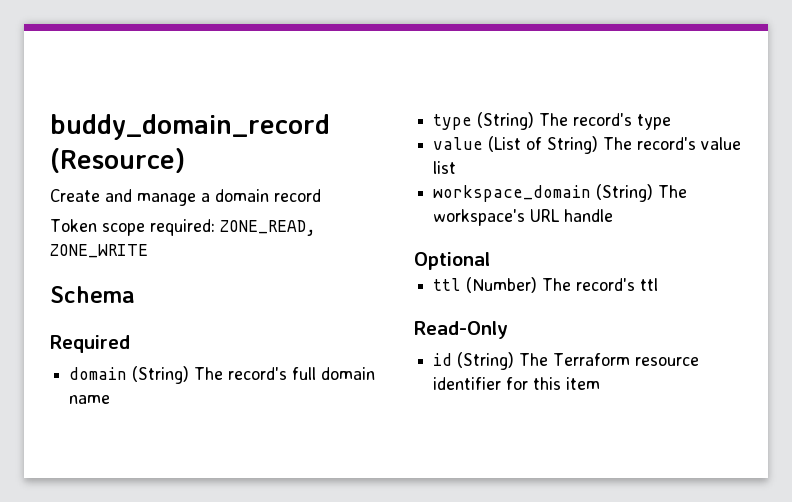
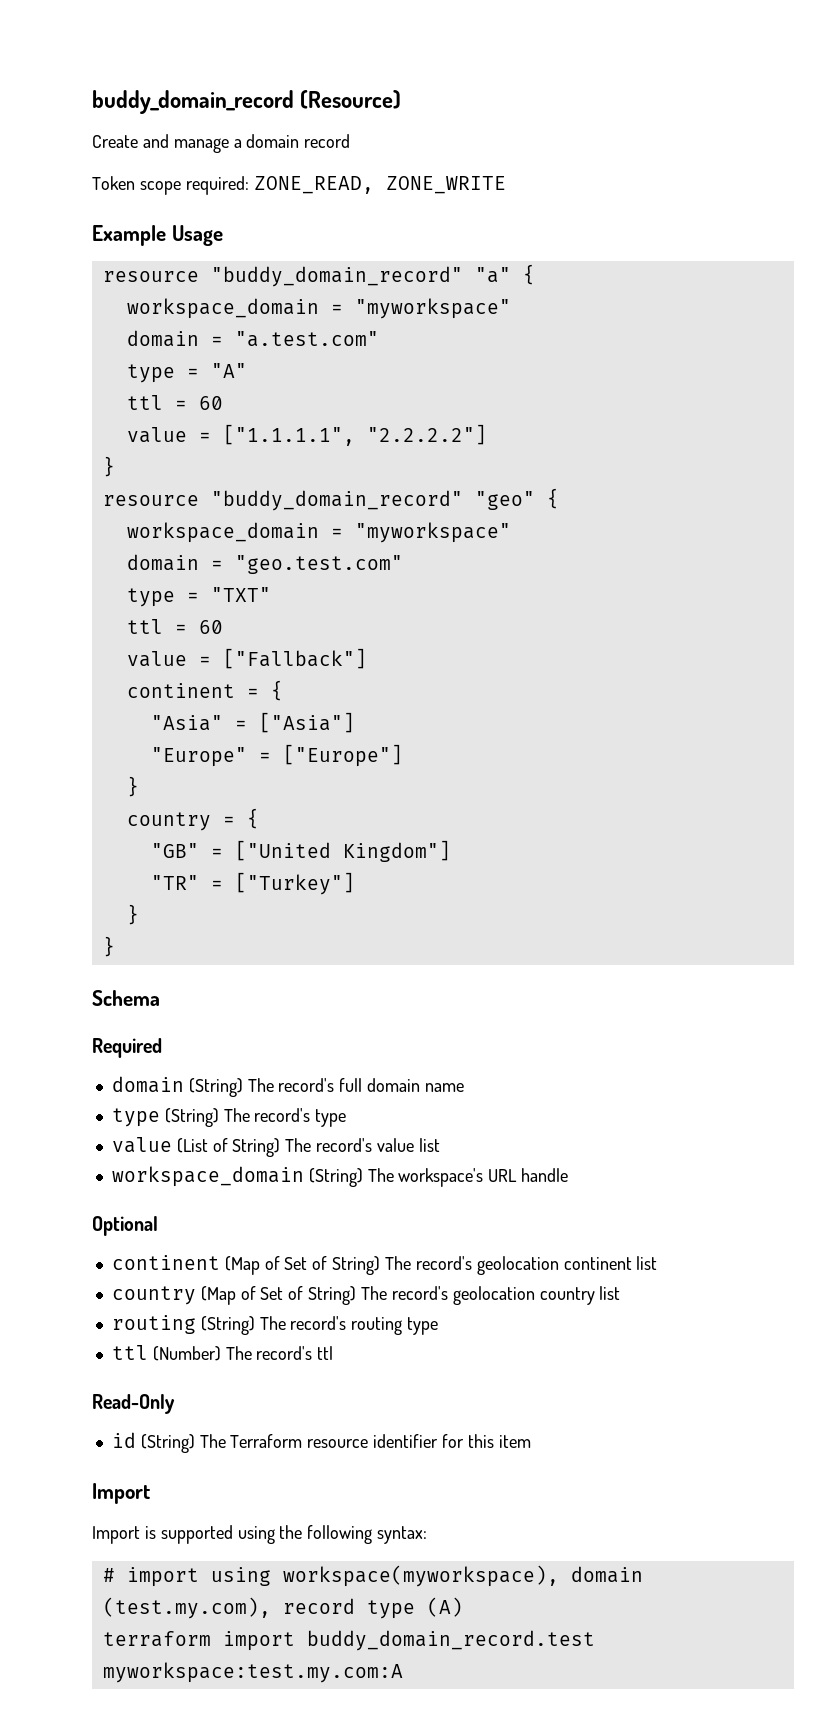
(148, 251) none -> [92,225,223,246] [102,264,535,287] [126,298,511,319] [126,330,379,347] [126,363,247,383] [126,395,223,410] [126,424,487,446] [102,456,115,477] [102,488,559,511] [126,522,511,543] [126,554,403,574] [126,587,271,607] [126,619,223,634] [126,648,367,669] [126,680,283,701] [150,712,355,733] [150,744,403,767] [126,776,139,797] [126,808,259,831] [150,840,451,862] [150,872,355,895] [126,904,139,925] [102,936,115,957] // Example Usage // resource "buddy_domain_record" "a" { // workspace_domain = "myworkspace" // domain = "a.test.com" // type = "A" // ttl = 60 // value = ["1.1.1.1", "2.2.2.2"] // } // resource "buddy_domain_record" "geo" { // workspace_domain = "myworkspace" // domain = "geo.test.com" // type = "TXT" // ttl = 60 // value = ["Fallback"] // continent = { // "Asia" = ["Asia"] // "Europe" = ["Europe"] // } // country = { // "GB" = ["United Kingdom"] // "TR" = ["Turkey"] // } // }
(490, 261) none -> [111,1255,658,1275] [111,1286,621,1305] [111,1315,439,1335] // continent (Map of Set of String) The record's geolocation continent list // country (Map of Set of String) The record's geolocation country list // routing (String) The record's routing type
(601, 383) none -> [92,1483,150,1504] [92,1525,428,1544] [102,1565,643,1587] [102,1597,463,1619] [102,1630,595,1651] [102,1662,403,1683] // Import // Import is supported using the following syntax: // # import using workspace(myworkspace), domain (test.my.com), record type (A) // terraform import buddy_domain_record.test myworkspace:test.my.com:A

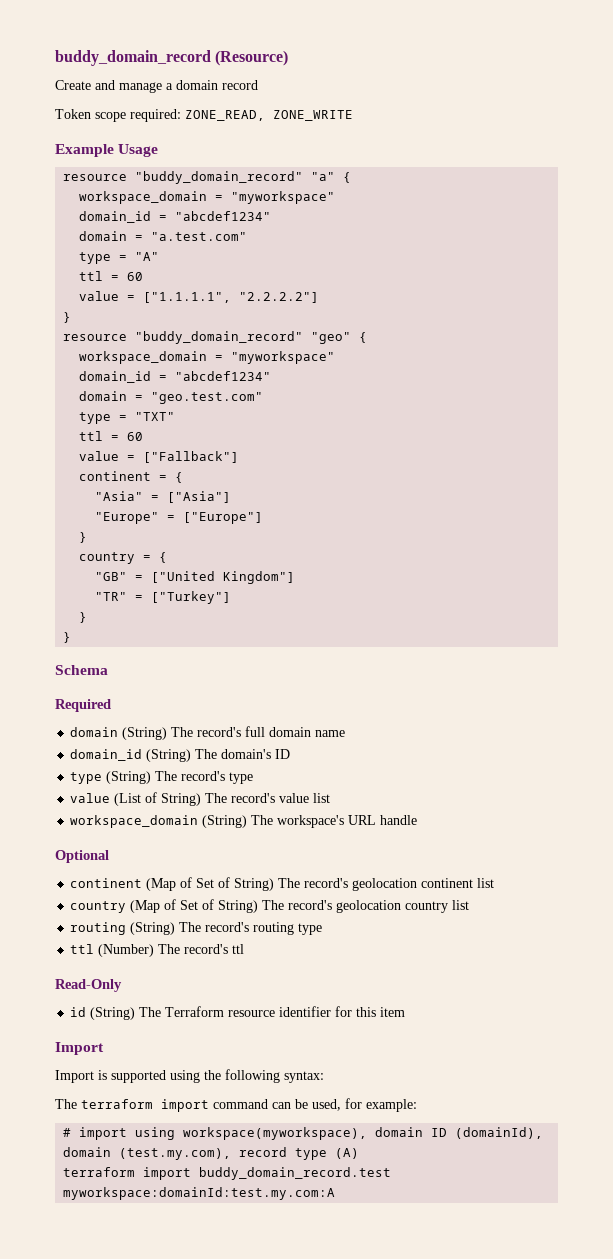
(511, 308) none -> [79,211,272,223] // domain_id = "abcdef1234"
(511, 532) none -> [79,371,272,383] // domain_id = "abcdef1234"
(464, 1087) none -> [70,749,291,762] // domain_id (String) The domain's ID
(428, 1535) none -> [55,1098,417,1112] // The terraform import command can be used, for example:
(643, 1574) none -> [431,1127,544,1139] [63,1147,112,1157] ID (domainId), domain
[102,1662,403,1683] myworkspace:test.my.com:A -> [63,1187,336,1200] myworkspace:domainId:test.my.com:A

